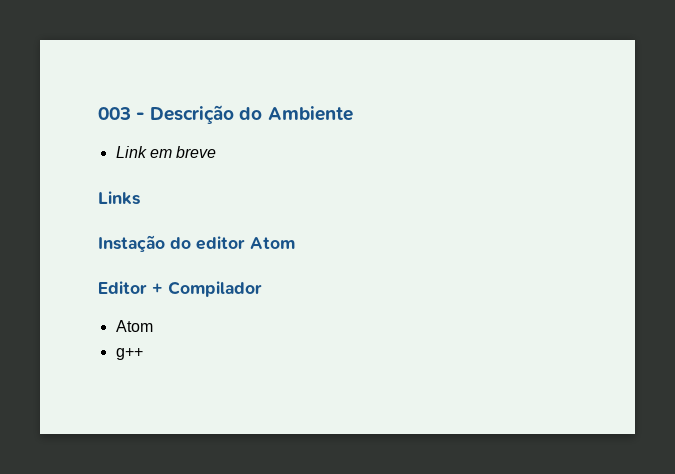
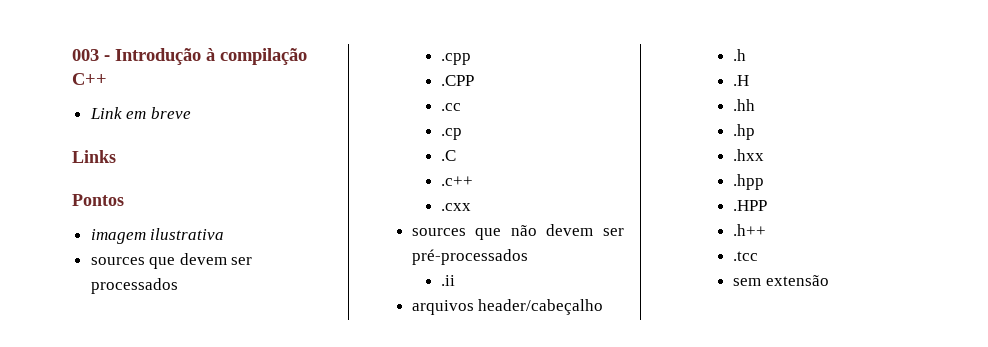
[150,105,353,124] Descrição do Ambiente -> [115,48,307,65] [72,73,107,85] Introdução à compilação C++
[98,235,295,252] [98,281,262,297] [115,320,153,332] [115,348,143,360] Instação do editor Atom // Editor + Compilador // Atom // g++ -> [72,194,124,206] [90,228,225,244] [90,253,253,269] [90,278,178,294] [440,53,471,65] [440,75,474,86] [440,103,461,111] [440,128,462,140] [440,150,456,161] [440,176,473,186] [440,203,471,211] [411,224,624,240] [411,249,528,265] [440,275,455,286] [411,299,604,315] [732,49,746,61] [732,75,749,86] [732,99,755,111] [732,124,755,140] [732,149,764,161] [732,174,764,190] [732,200,767,211] [732,224,766,236] [732,251,758,261] [732,275,829,286] Pontos // imagem ilustrativa // sources que devem ser processados // .cpp // .CPP // .cc // .cp // .C // .c++ // .cxx // sources que não devem ser pré-processados // .ii // arquivos header/cabeçalho // .h // .H // .hh // .hp // .hxx // .hpp // .HPP // .h++ // .tcc // sem extensão

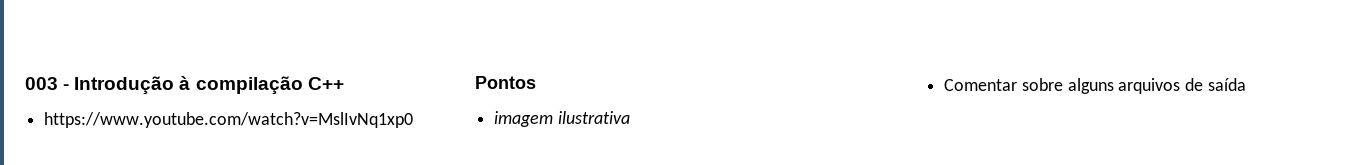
[89,107,191,119] [72,150,116,163] Link em breve // Links -> [44,112,414,128] https://www.youtube.com/watch?v=MslIvNq1xp0
[90,253,253,269] [90,278,178,294] [440,53,471,65] [440,75,474,86] [440,103,461,111] [440,128,462,140] [440,150,456,161] [440,176,473,186] [440,203,471,211] [411,224,624,240] [411,249,528,265] [440,275,455,286] [411,299,604,315] [732,49,746,61] [732,75,749,86] [732,99,755,111] [732,124,755,140] [732,149,764,161] [732,174,764,190] [732,200,767,211] [732,224,766,236] [732,251,758,261] [732,275,829,286] sources que devem ser processados // .cpp // .CPP // .cc // .cp // .C // .c++ // .cxx // sources que não devem ser pré-processados // .ii // arquivos header/cabeçalho // .h // .H // .hh // .hp // .hxx // .hpp // .HPP // .h++ // .tcc // sem extensão -> [944,78,1246,94] Comentar sobre alguns arquivos de saída

